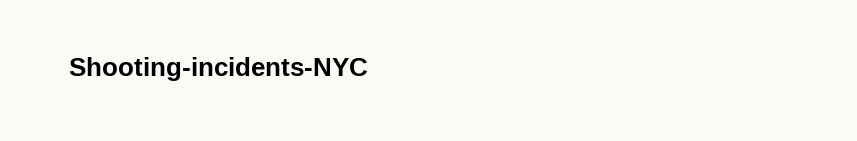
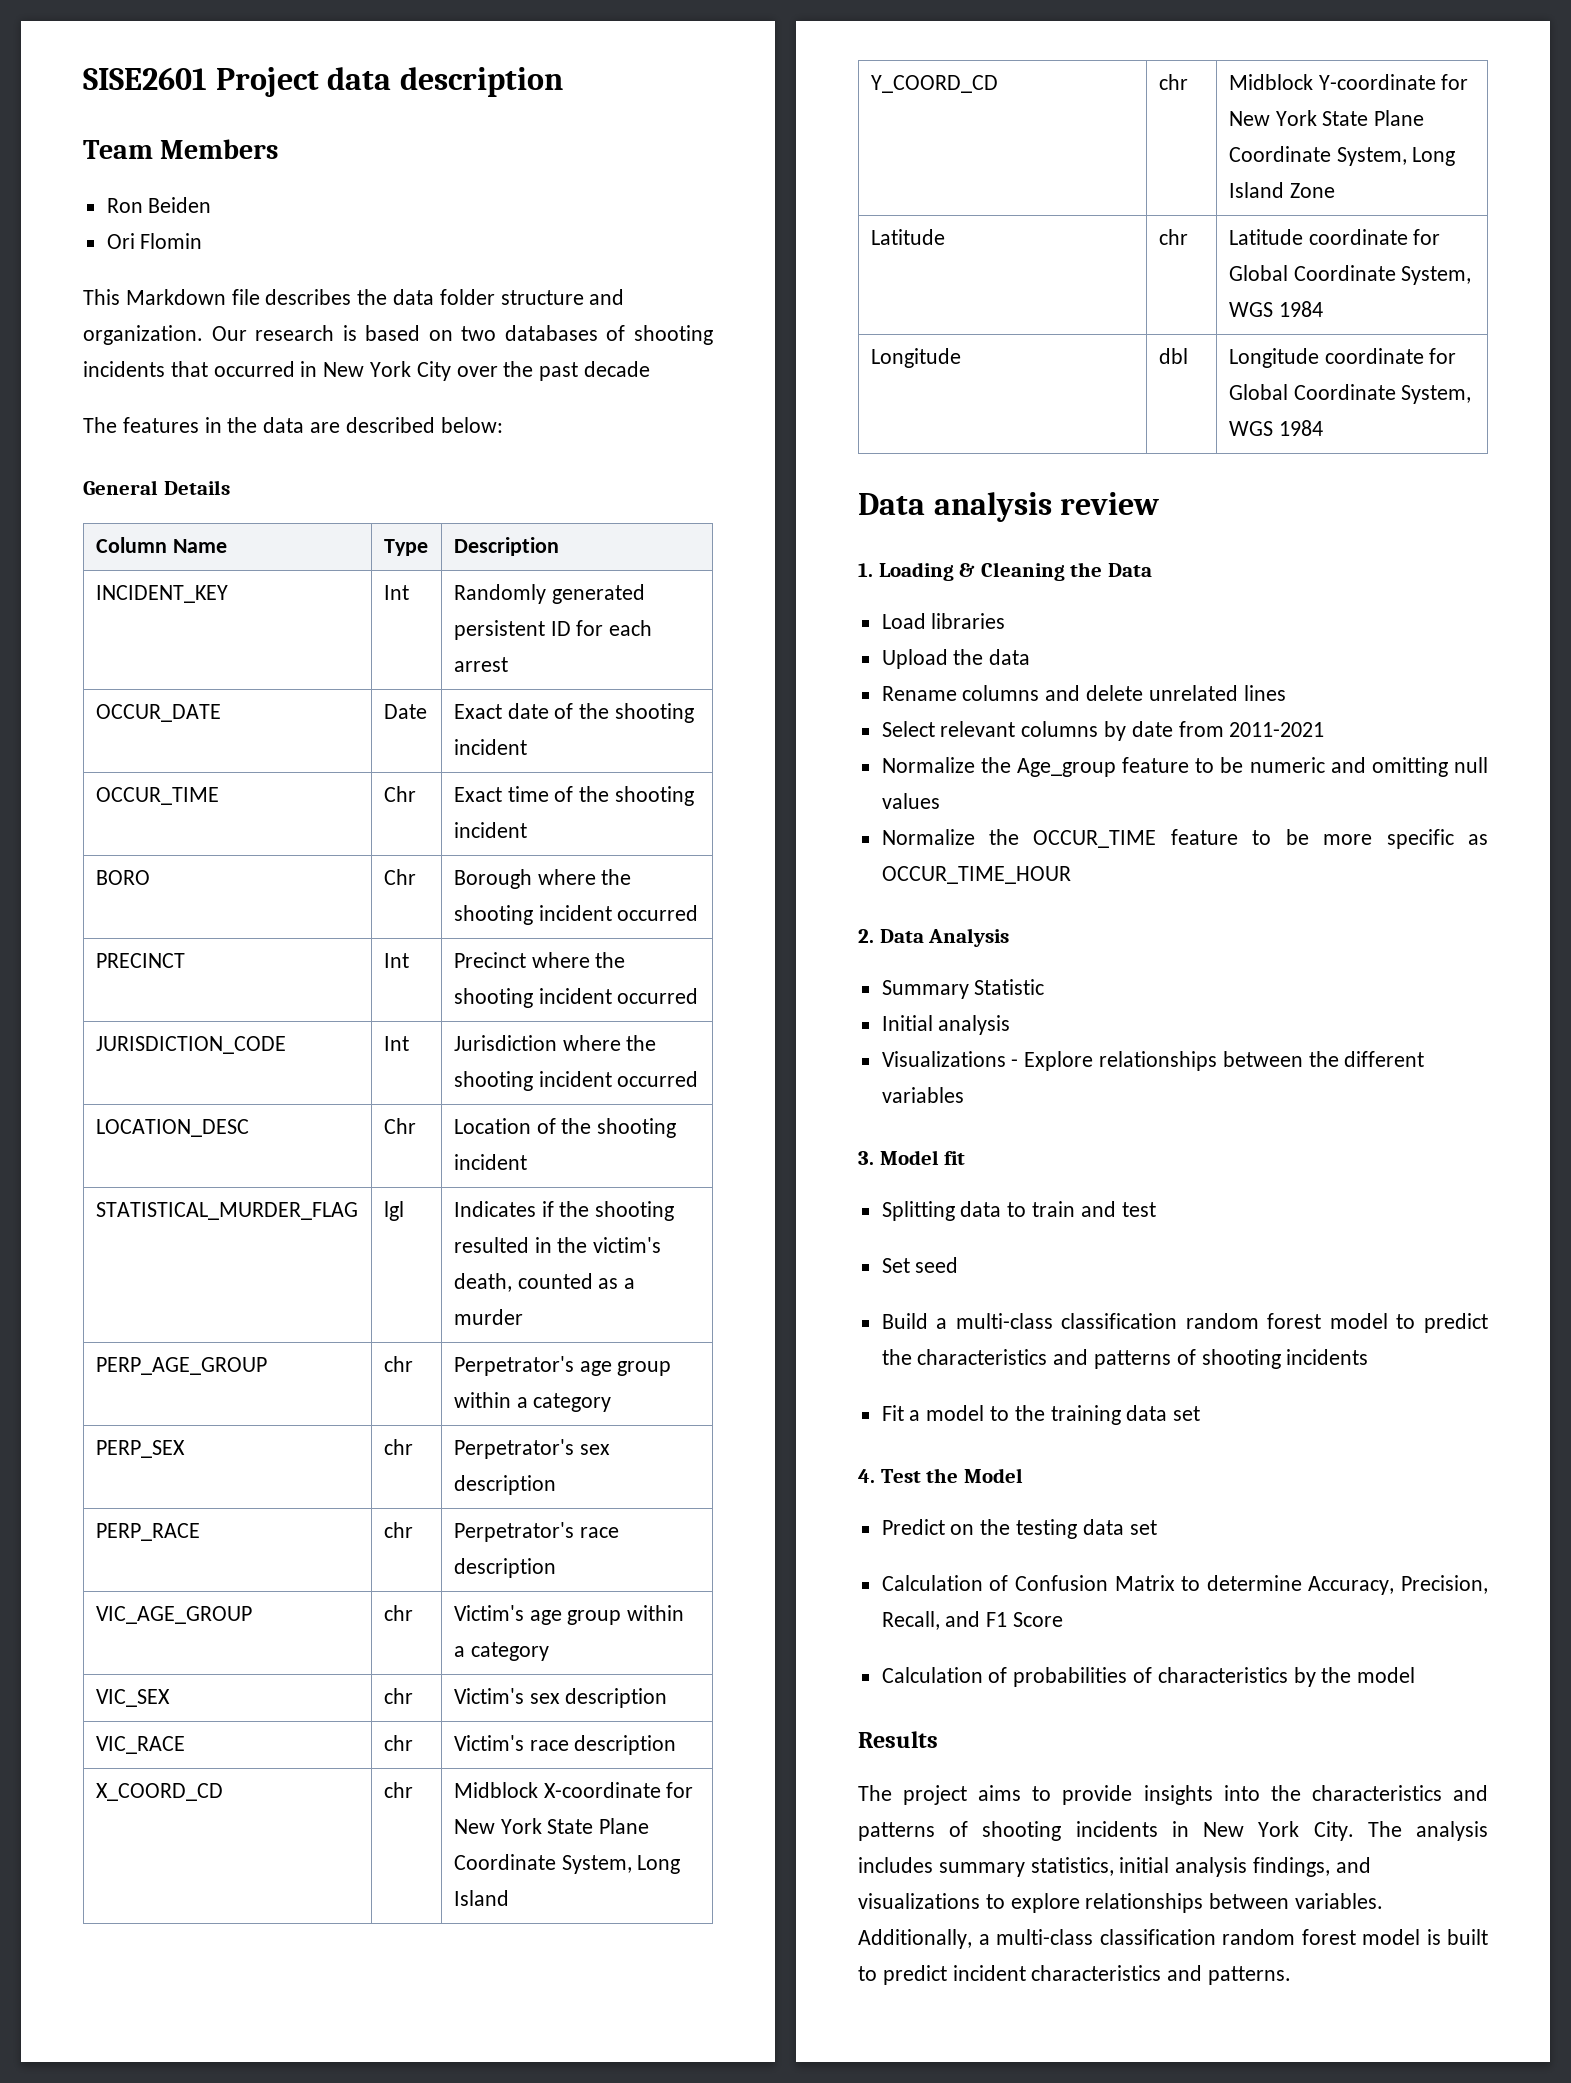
[69,57,368,81] Shooting-incidents-NYC -> [83,67,563,97] [83,139,279,159] [106,197,212,213] [106,233,203,249] [83,289,625,305] [83,325,713,345] [83,361,651,381] [83,417,503,433] [83,480,230,495] [95,537,227,553] [383,539,428,556] [453,537,559,556] [95,585,228,603] [383,585,409,600] [453,584,645,604] [453,620,653,640] [453,657,508,672] [95,704,221,722] [383,704,427,719] [453,703,694,723] [453,739,527,755] [95,787,219,805] [383,786,416,802] [453,786,694,806] [453,822,527,838] [95,870,150,885] [383,869,416,885] [453,869,632,889] [453,905,699,925] [95,953,185,968] [383,953,409,968] [453,952,626,968] [453,988,699,1008] [95,1036,286,1054] [383,1036,409,1051] [453,1035,657,1051] [453,1071,699,1091] [95,1119,249,1137] [383,1118,416,1134] [453,1118,677,1138] [453,1154,527,1170] [95,1202,358,1220] [383,1201,404,1221] [453,1201,675,1221] [453,1237,662,1253] [453,1273,636,1292] [453,1309,523,1325] [95,1357,267,1375] [383,1356,413,1372] [453,1356,672,1376] [453,1392,612,1412] [95,1440,185,1458] [383,1439,413,1455] [453,1439,610,1459] [453,1475,556,1495] [95,1523,200,1541] [383,1522,413,1538] [453,1522,619,1542] [453,1558,556,1578] [95,1606,252,1624] [383,1605,413,1621] [453,1605,685,1625] [453,1642,549,1661] [95,1689,170,1707] [383,1688,413,1704] [453,1688,668,1708] [95,1736,185,1754] [383,1735,413,1751] [453,1735,677,1755] [95,1783,223,1801] [383,1782,413,1798] [453,1782,694,1798] [453,1818,650,1834] [453,1854,681,1874] [453,1890,509,1906] [870,75,998,93] [1158,74,1188,90] [1228,74,1469,90] [1228,110,1425,126] [1228,146,1456,166] [1228,182,1335,198] [870,229,945,245] [1158,229,1188,245] [1228,229,1441,245] [1228,265,1472,285] [1228,301,1323,317] [870,348,961,368] [1158,348,1188,364] [1228,348,1457,368] [1228,384,1472,404] [1228,420,1323,436] [858,492,1160,522] [858,562,1152,581] [881,613,1006,629] [881,649,1031,669] [881,685,1286,701] [881,721,1325,741] [881,757,1488,777] [881,793,940,809] [881,829,1488,849] [881,866,1071,884] [858,928,1010,947] [881,979,1045,999] [881,1015,1011,1035] [881,1051,1425,1071] [881,1087,964,1103] [858,1150,966,1165] [881,1201,1156,1221] [881,1257,959,1273] [881,1313,1488,1333] [881,1349,1369,1369] [881,1405,1201,1425] [858,1468,1023,1483] [881,1519,1157,1539] [881,1575,1488,1595] [881,1611,1064,1630] [881,1667,1416,1687] [858,1731,938,1748] [858,1785,1488,1805] [858,1821,1488,1841] [858,1857,1371,1877] [858,1893,1384,1913] [858,1929,1488,1949] [858,1965,1292,1985] SISE2601 Project data description // Team Members // Ron Beiden // Ori Flomin // This Markdown file describes the data folder structure and organization. Our research is based on two databases of shooting incidents that occurred in New York City over the past decade // The features in the data are described below: // General Details // Column Name | Type | Description // INCIDENT_KEY | Int | Randomly generated persistent ID for each arrest // OCCUR_DATE | Date | Exact date of the shooting incident // OCCUR_TIME | Chr | Exact time of the shooting incident // BORO | Chr | Borough where the shooting incident occurred // PRECINCT | Int | Precinct where the shooting incident occurred // JURISDICTION_CODE | Int | Jurisdiction where the shooting incident occurred // LOCATION_DESC | Chr | Location of the shooting incident // STATISTICAL_MURDER_FLAG | lgl | Indicates if the shooting resulted in the victim's death, counted as a murder // PERP_AGE_GROUP | chr | Perpetrator's age group within a category // PERP_SEX | chr | Perpetrator's sex description // PERP_RACE | chr | Perpetrator's race description // VIC_AGE_GROUP | chr | Victim's age group within a category // VIC_SEX | chr | Victim's sex description // VIC_RACE | chr | Victim's race description // X_COORD_CD | chr | Midblock X-coordinate for New York State Plane Coordinate System, Long Island // Y_COORD_CD | chr | Midblock Y-coordinate for New York State Plane Coordinate System, Long Island Zone // Latitude | chr | Latitude coordinate for Global Coordinate System, WGS 1984 // Longitude | dbl | Longitude coordinate for Global Coordinate System, WGS 1984 // Data analysis review // 1. Loading & Cleaning the Data // Load libraries // Upload the data // Rename columns and delete unrelated lines // Select relevant columns by date from 2011-2021 // Normalize the Age_group feature to be numeric and omitting null values // Normalize the OCCUR_TIME feature to be more specific as OCCUR_TIME_HOUR // 2. Data Analysis // Summary Statistic // Initial analysis // Visualizations - Explore relationships between the different variables // 3. Model fit // Splitting data to train and test // Set seed // Build a multi-class classification random forest model to predict the characteristics and patterns of shooting incidents // Fit a model to the training data set // 4. Test the Model // Predict on the testing data set // Calculation of Confusion Matrix to determine Accuracy, Precision, Recall, and F1 Score // Calculation of probabilities of characteristics by the model // Results // The project aims to provide insights into the characteristics and patterns of shooting incidents in New York City. The analysis includes summary statistics, initial analysis findings, and visualizations to explore relationships between variables. Additionally, a multi-class classification random forest model is built to predict incident characteristics and patterns.

